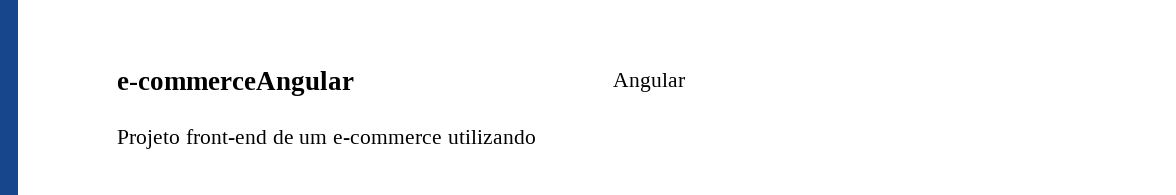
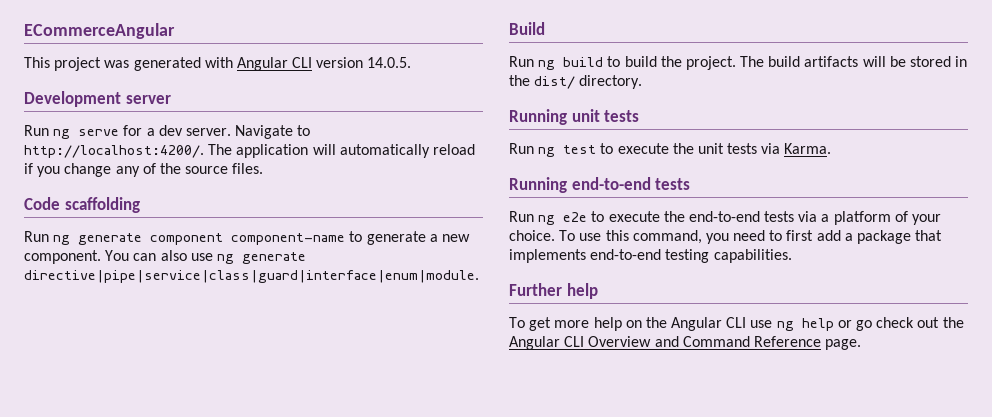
[117,71,354,96] [117,129,537,149] [613,73,685,92] e-commerceAngular // Projeto front-end de um e-commerce utilizando Angular -> [24,23,175,39] [24,57,412,71] [24,91,171,107] [24,125,311,139] [24,144,475,158] [24,163,264,177] [24,197,140,213] [24,231,470,245] [24,250,306,264] [24,270,479,283] [509,22,545,35] [509,56,968,70] [509,75,643,89] [509,109,640,125] [509,143,832,157] [509,177,691,193] [509,211,942,225] [509,230,943,244] [509,249,792,263] [509,283,598,299] [509,317,964,331] [509,336,862,350] ECommerceAngular // This project was generated with Angular CLI version 14.0.5. // Development server // Run ng serve for a dev server. Navigate to http://localhost:4200/. The application will automatically reload if you change any of the source files. // Code scaffolding // Run ng generate component component-name to generate a new component. You can also use ng generate directive|pipe|service|class|guard|interface|enum|module. // Build // Run ng build to build the project. The build artifacts will be stored in the dist/ directory. // Running unit tests // Run ng test to execute the unit tests via Karma. // Running end-to-end tests // Run ng e2e to execute the end-to-end tests via a platform of your choice. To use this command, you need to first add a package that implements end-to-end testing capabilities. // Further help // To get more help on the Angular CLI use ng help or go check out the Angular CLI Overview and Command Reference page.

